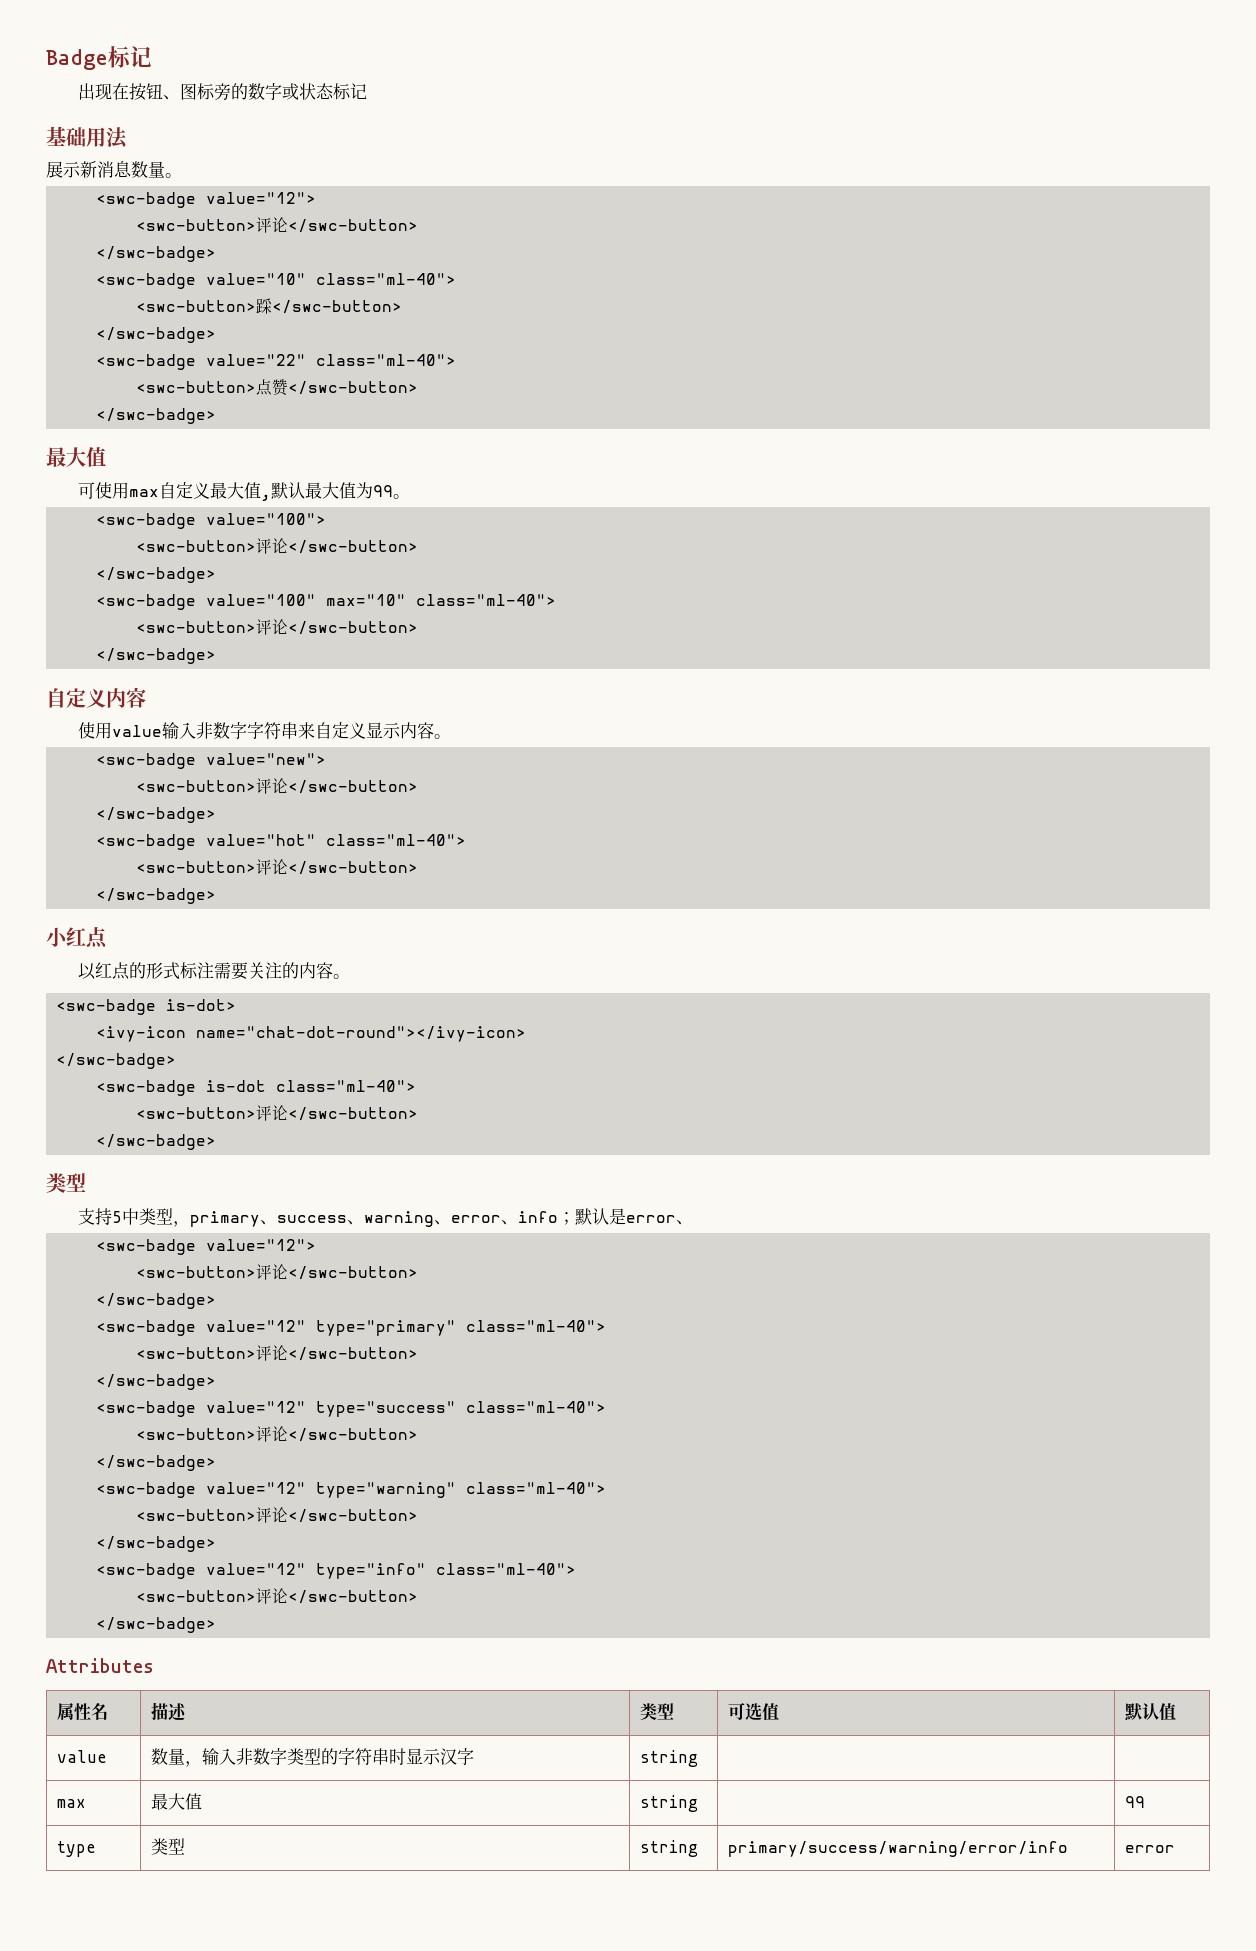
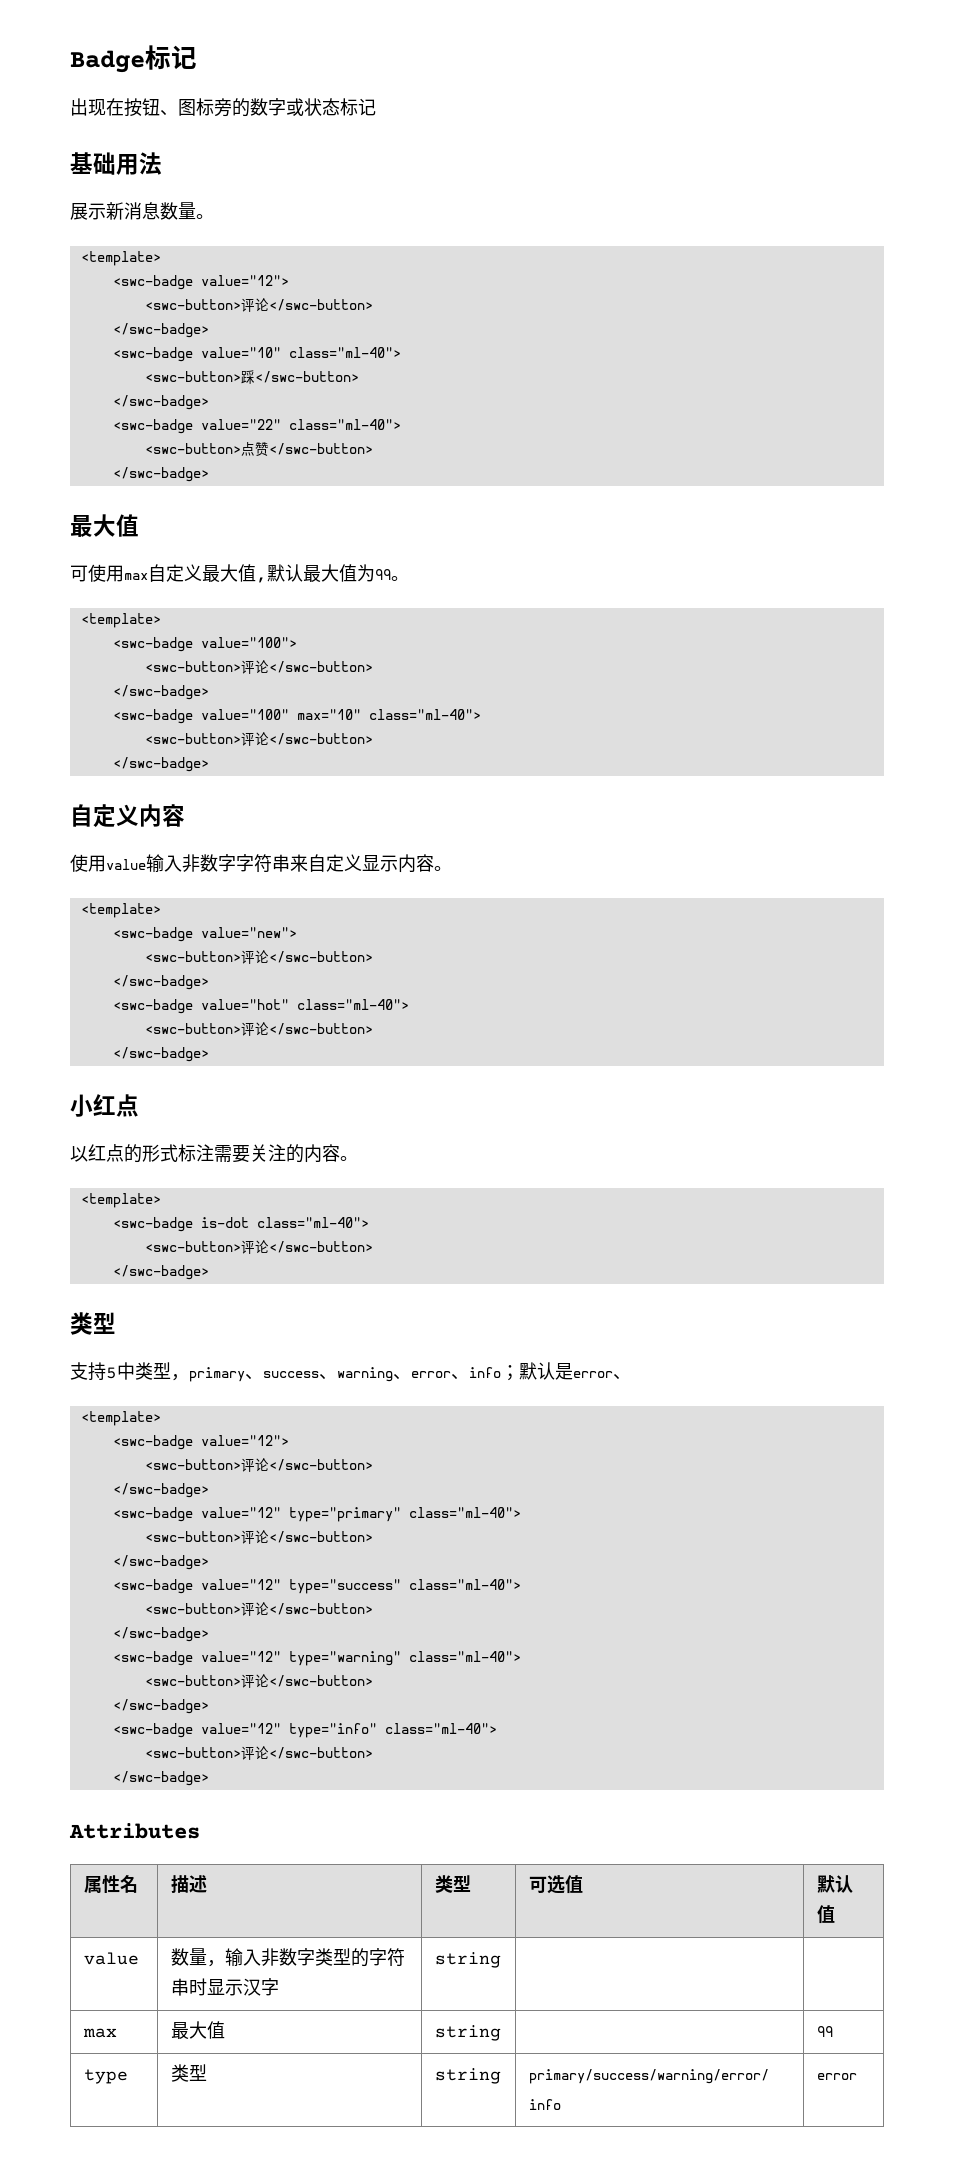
(182, 175) none -> [80,251,161,266] // <template>
(410, 496) none -> [80,613,161,628] // <template>
(451, 736) none -> [80,903,161,918] // <template>
[56,999,237,1015] [96,1026,527,1042] [56,1053,177,1069] <swc-badge is-dot> // <ivy-icon name="chat-dot-round"></ivy-icon> // </swc-badge> -> [80,1193,161,1208] <template>
(693, 1222) none -> [80,1411,161,1426] // <template>

